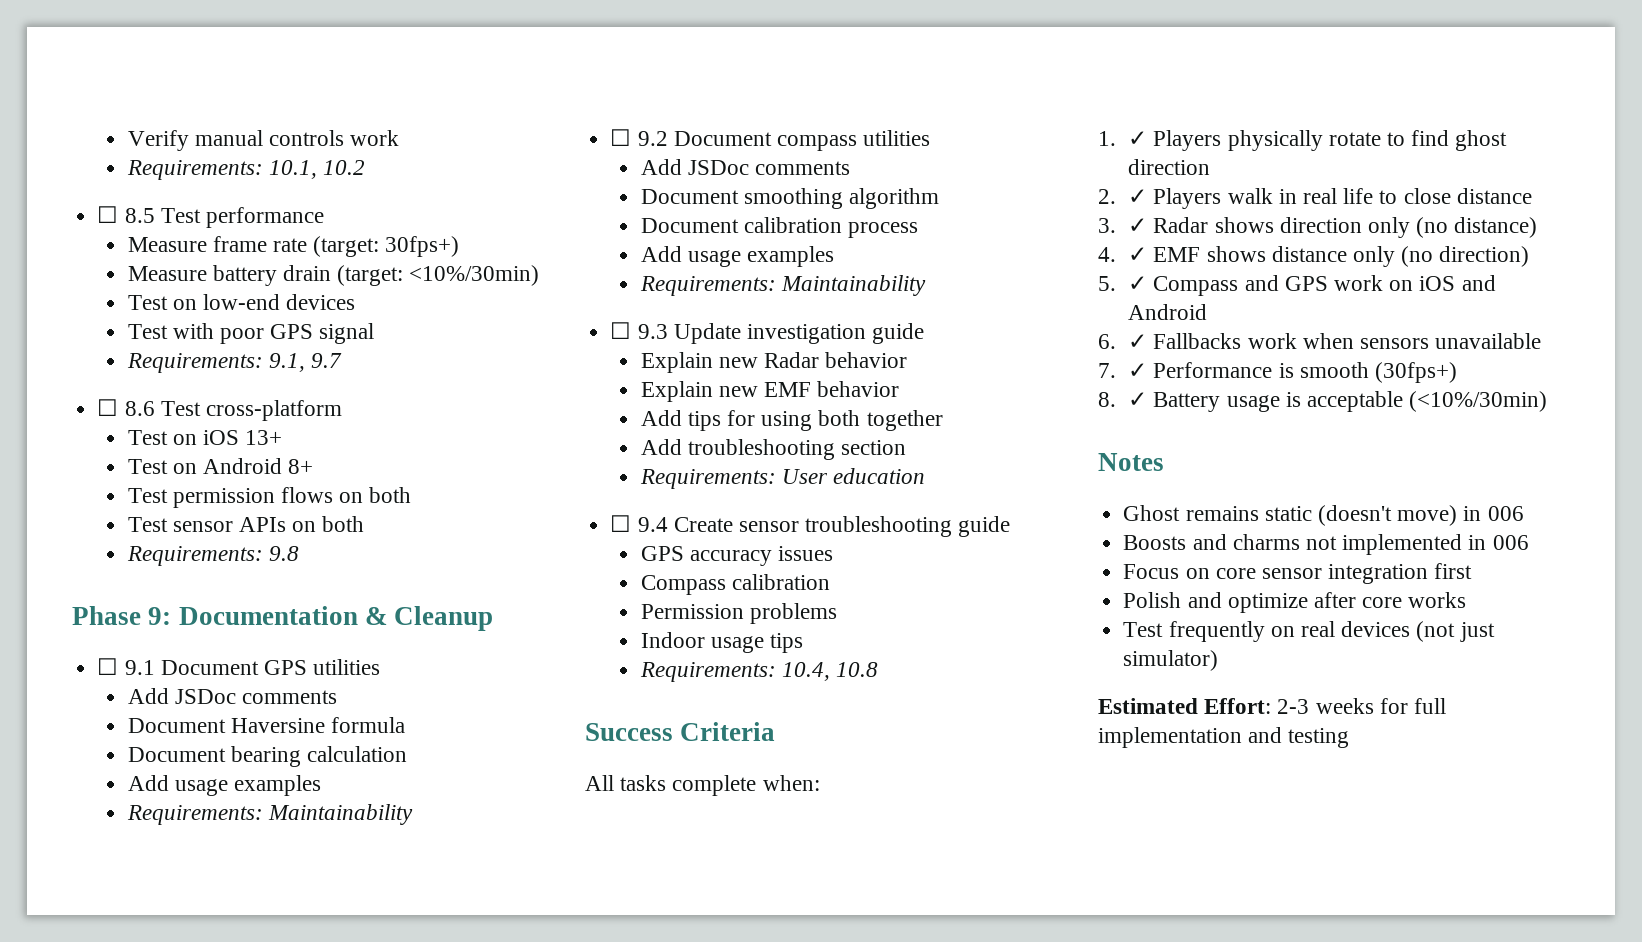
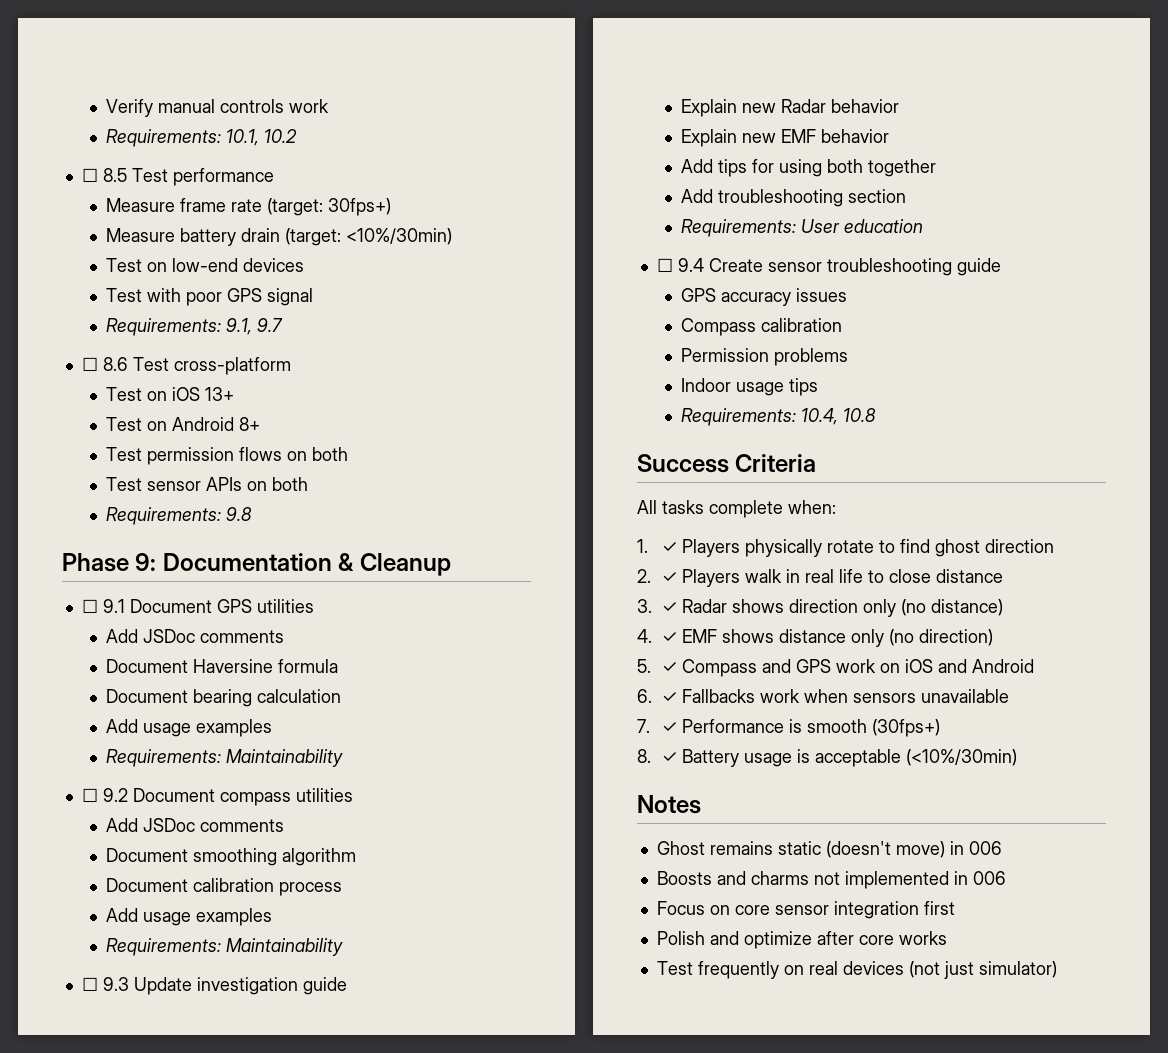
[1098,698,1447,714] [1098,727,1350,748] // Estimated Effort: 2-3 weeks for full implementation and testing -> (1057, 969) none

